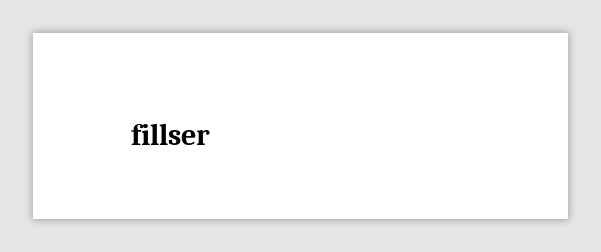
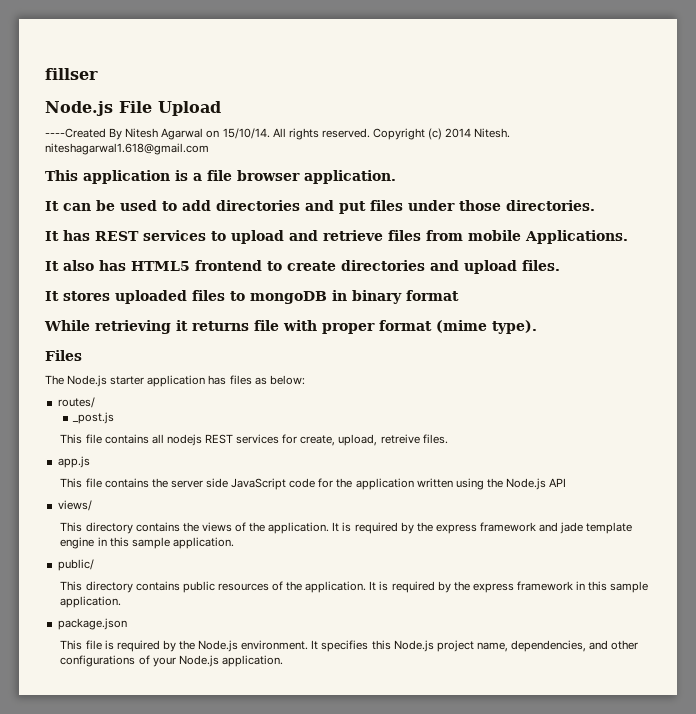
(210, 134) none -> [45,101,221,116] [45,128,511,140] [45,143,209,155] [45,170,396,184] [45,200,595,214] [45,230,628,244] [45,260,560,274] [45,290,459,304] [44,320,537,334] [45,350,82,361] [45,375,305,387] [57,397,95,408] [72,412,115,424] [60,434,448,446] [57,456,90,468] [60,478,567,490] [57,500,92,511] [60,522,633,534] [60,537,234,549] [57,559,94,571] [60,581,649,593] [60,596,122,608] [57,618,127,630] [60,640,639,652] [60,655,283,667] // Node.js File Upload // ----Created By Nitesh Agarwal on 15/10/14. All rights reserved. Copyright (c) 2014 Nitesh. niteshagarwal1.618@gmail.com // This application is a file browser application. // It can be used to add directories and put files under those directories. // It has REST services to upload and retrieve files from mobile Applications. // It also has HTML5 frontend to create directories and upload files. // It stores uploaded files to mongoDB in binary format // While retrieving it returns file with proper format (mime type). // Files // The Node.js starter application has files as below: // routes/ // _post.js // This file contains all nodejs REST services for create, upload, retreive files. // app.js // This file contains the server side JavaScript code for the application written using the Node.js API // views/ // This directory contains the views of the application. It is required by the express framework and jade template engine in this sample application. // public/ // This directory contains public resources of the application. It is required by the express framework in this sample application. // package.json // This file is required by the Node.js environment. It specifies this Node.js project name, dependencies, and other configurations of your Node.js application.

